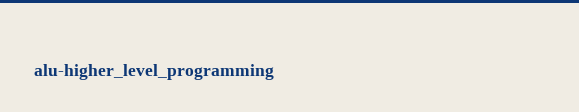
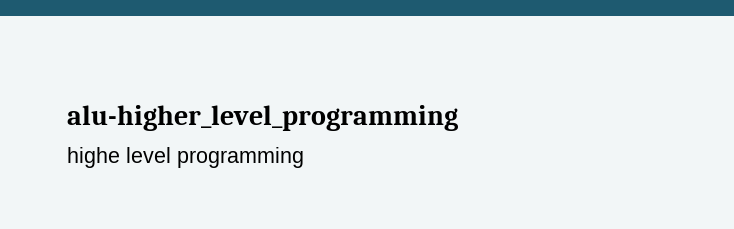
(274, 72) none -> [67,147,304,168] // highe level programming

